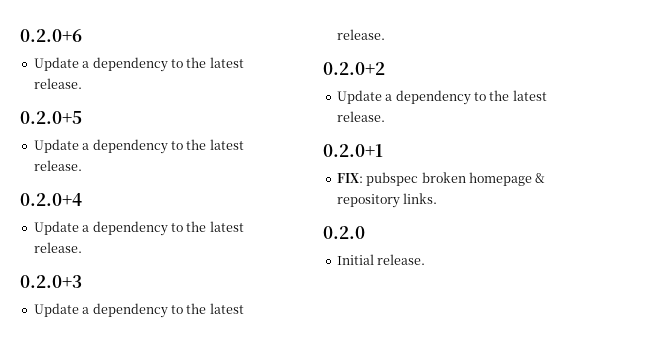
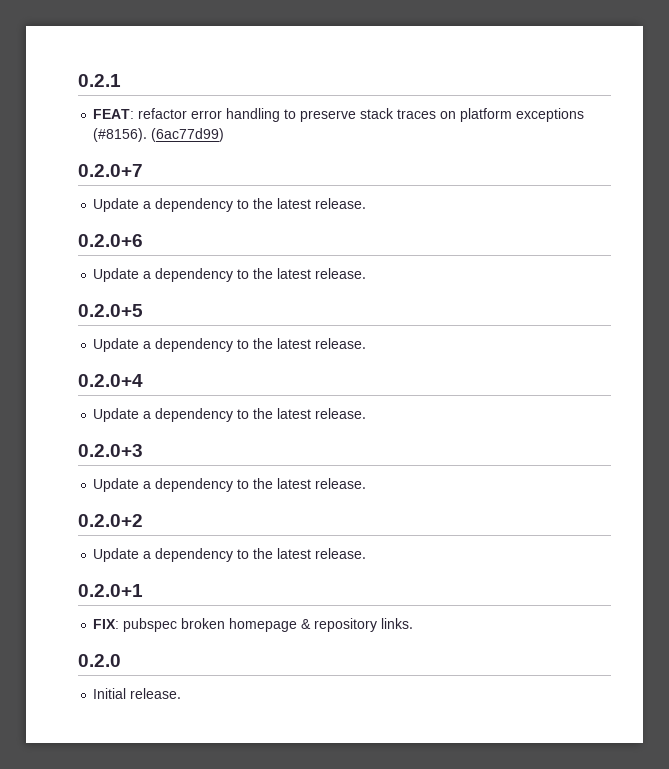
(20, 35) none -> [78,74,121,87] [93,108,585,122] [93,128,225,142] [78,164,143,177] [93,198,367,212] 0.2.1 // FEAT: refactor error handling to preserve stack traces on platform exceptions (#8156). (6ac77d99) // 0.2.0+7 // Update a dependency to the latest release. //

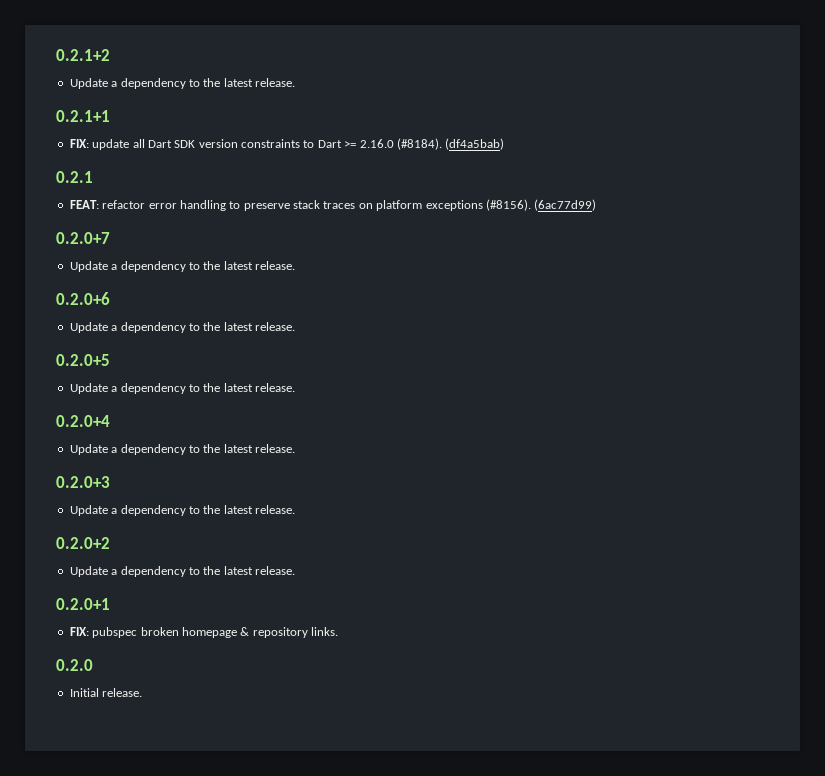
(78, 80) none -> [56,49,110,61] [69,78,295,89] [56,110,110,122] [69,138,505,150] 0.2.1+2 // Update a dependency to the latest release. // 0.2.1+1 // FIX: update all Dart SDK version constraints to Dart >= 2.16.0 (#8184). (df4a5bab) //

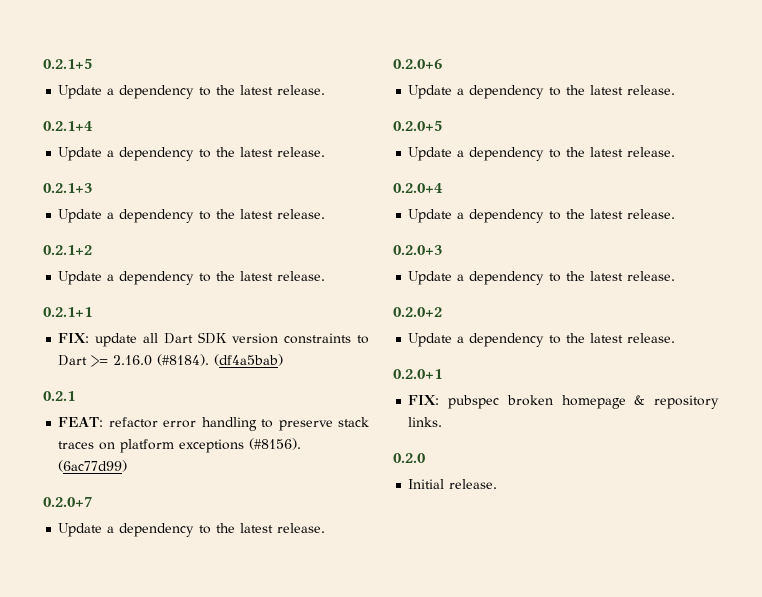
(56, 55) none -> [43,58,92,69] [58,85,326,99] [43,121,93,131] [58,147,326,161] [43,183,92,193] [58,209,326,223] 0.2.1+5 // Update a dependency to the latest release. // 0.2.1+4 // Update a dependency to the latest release. // 0.2.1+3 // Update a dependency to the latest release. //

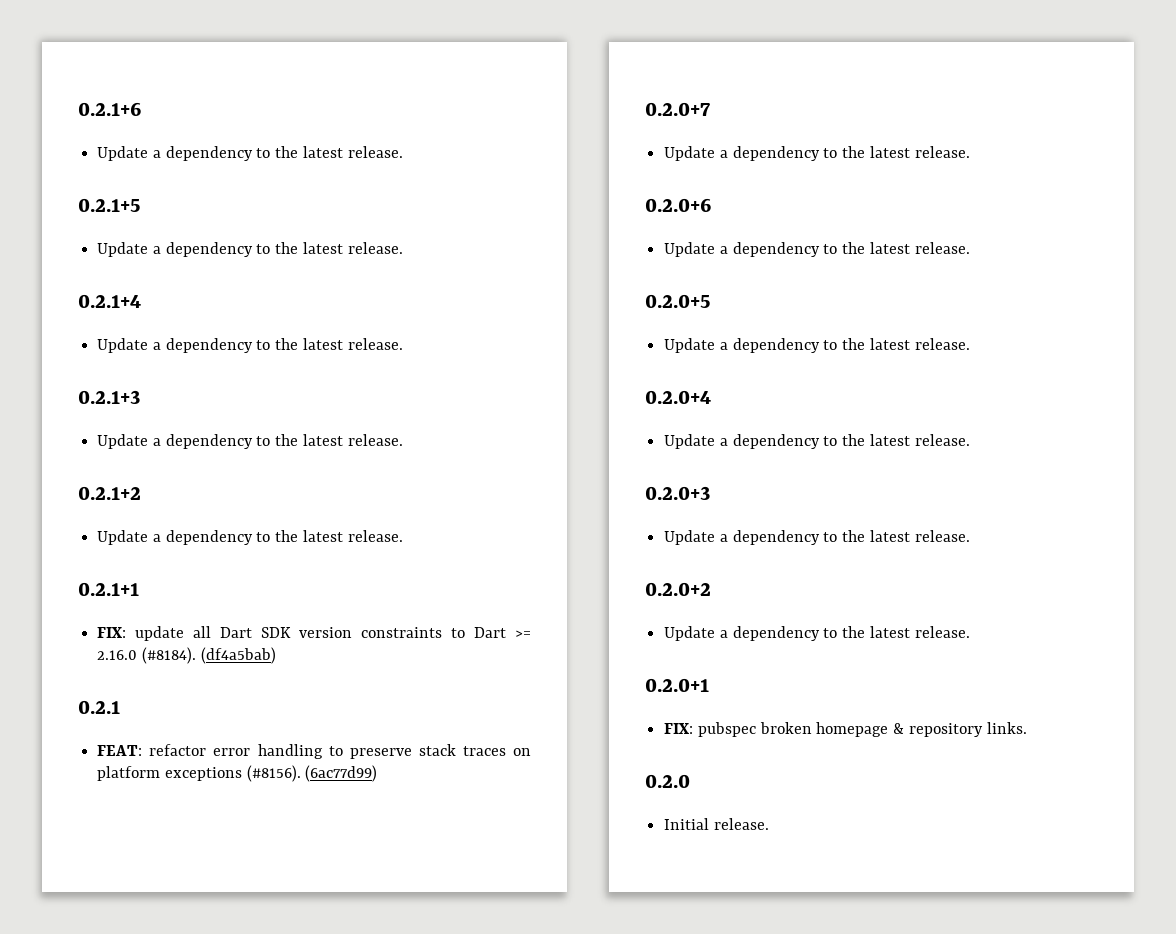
(43, 63) none -> [78,102,141,116] [97,146,403,161] 0.2.1+6 // Update a dependency to the latest release. //

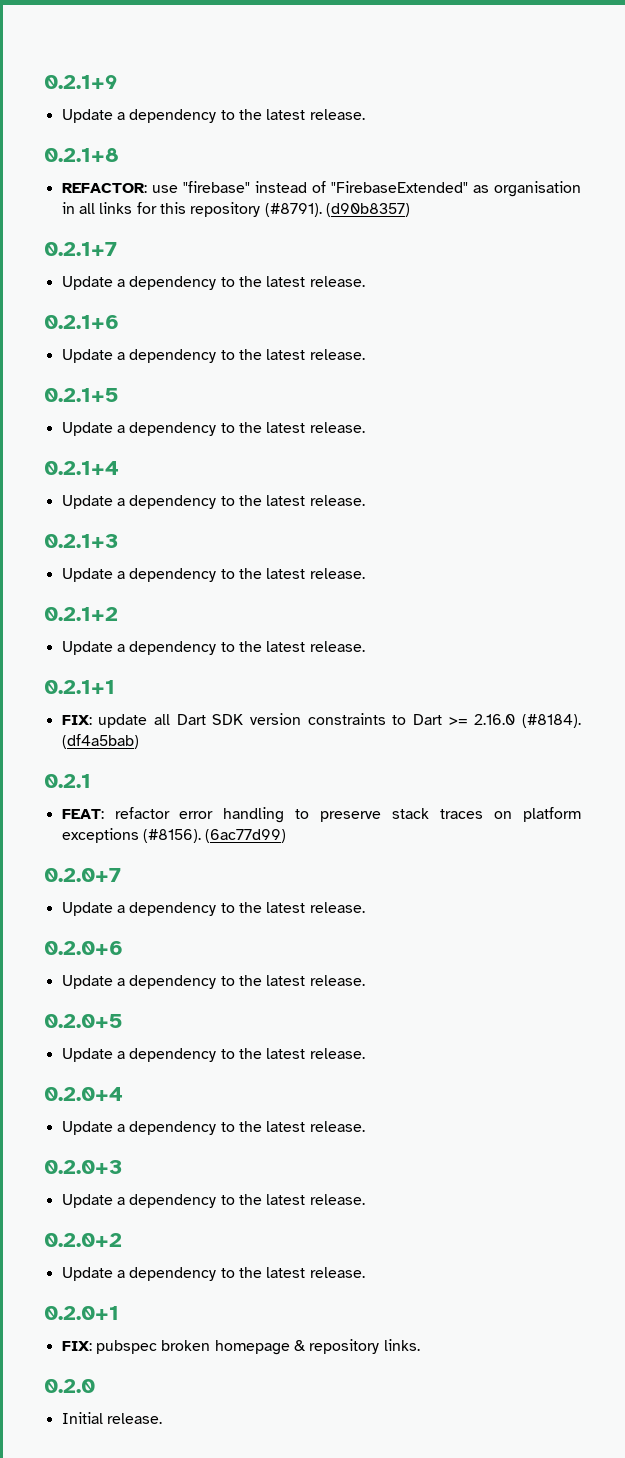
(78, 109) none -> [44,75,117,89] [61,109,365,123] [44,148,119,162] [61,181,581,197] [61,202,410,217] [44,242,117,256] [61,276,365,290] 0.2.1+9 // Update a dependency to the latest release. // 0.2.1+8 // REFACTOR: use "firebase" instead of "FirebaseExtended" as organisation in all links for this repository (#8791). (d90b8357) // 0.2.1+7 // Update a dependency to the latest release. //

